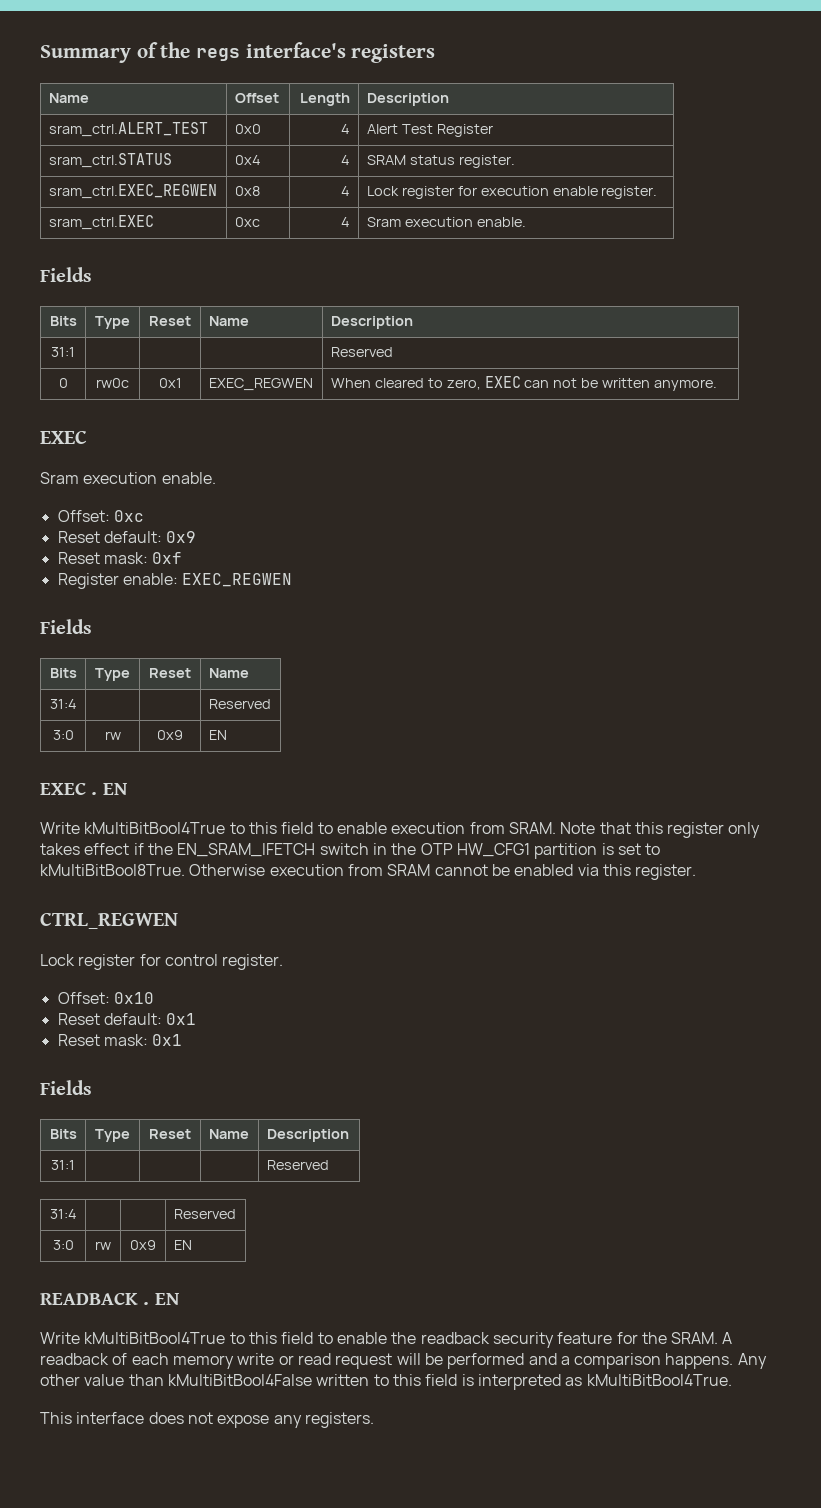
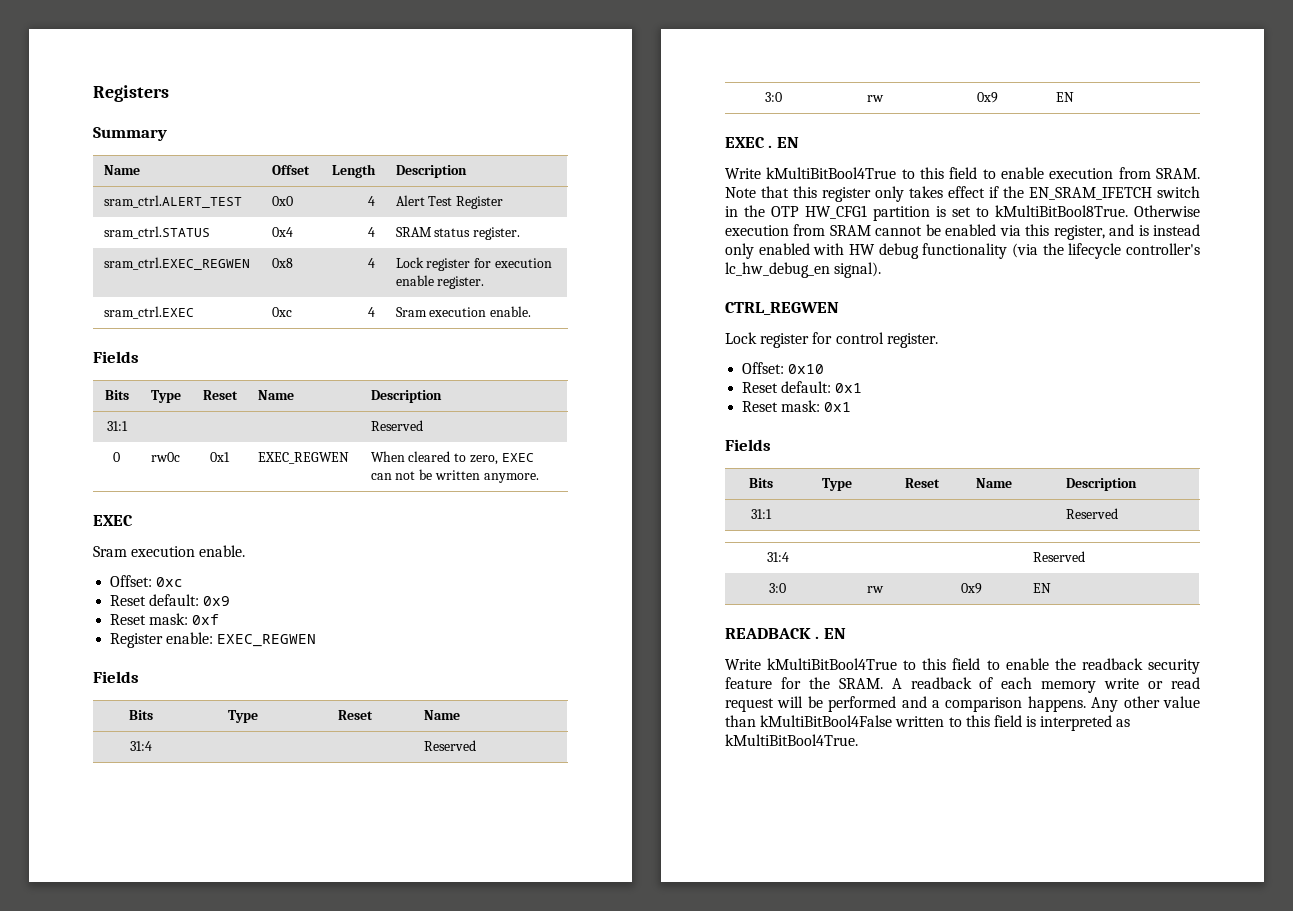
(40, 54) none -> [93,85,169,102] Registers //
[136,42,436,63] of the regs interface's registers -> (167, 134) none
[635,864,697,880] register. -> [1053,224,1200,240] [725,243,1200,259] [725,262,882,278] register, and is instead only enabled with HW debug functionality (via the lifecycle controller's lc_hw_debug_en signal).
[40,1412,374,1428] // This interface does not expose any registers. -> (858, 740) none

